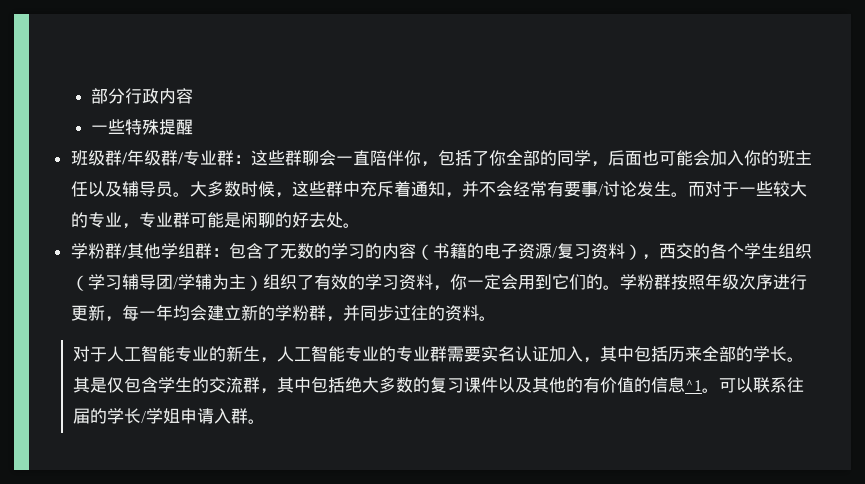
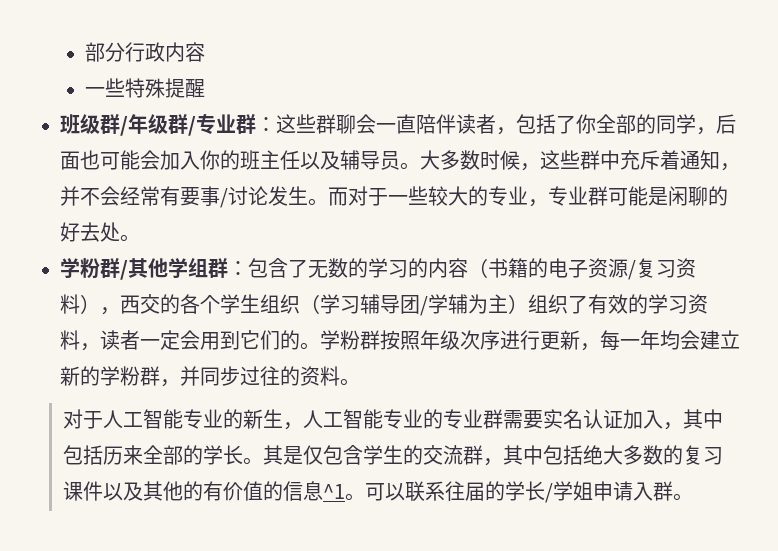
[403,150,421,166] 你 -> [456,114,496,134] 读者
[449,274,467,290] 你 -> [100,330,140,350] 读者

